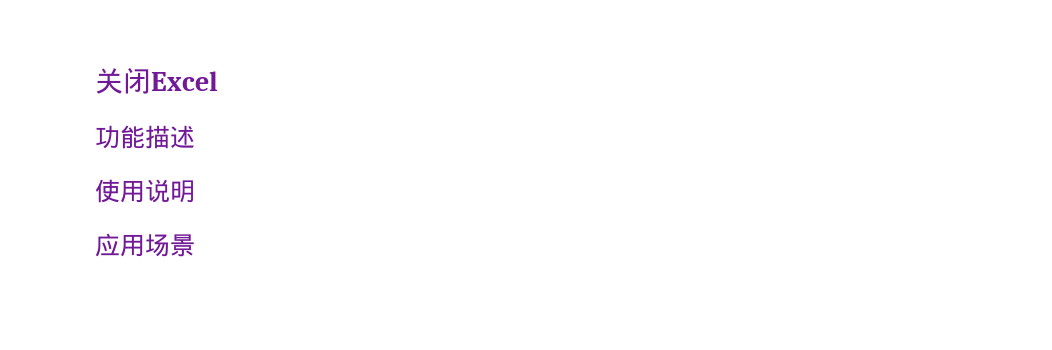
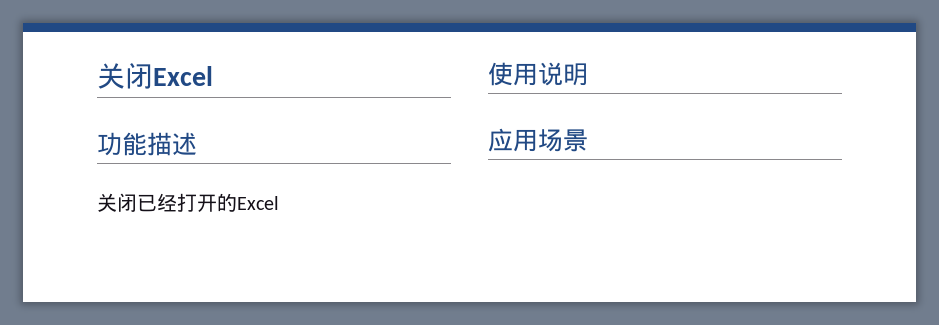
(195, 137) none -> [97,193,279,212] // 关闭已经打开的Excel

